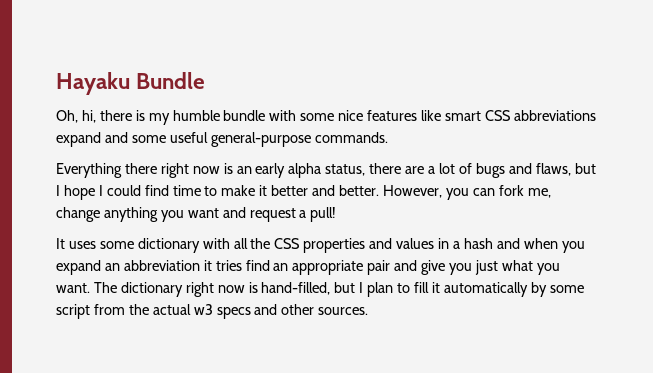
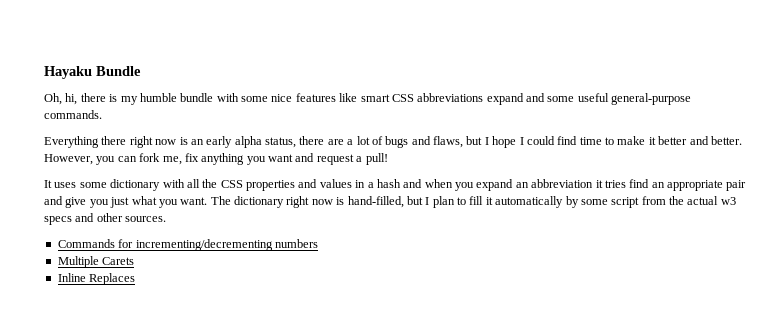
[56,207,100,222] change -> [184,153,199,162] fix
(369, 311) none -> [57,239,318,251] [57,256,135,268] [57,273,136,285] // Commands for incrementing/decrementing numbers // Multiple Carets // Inline Replaces

